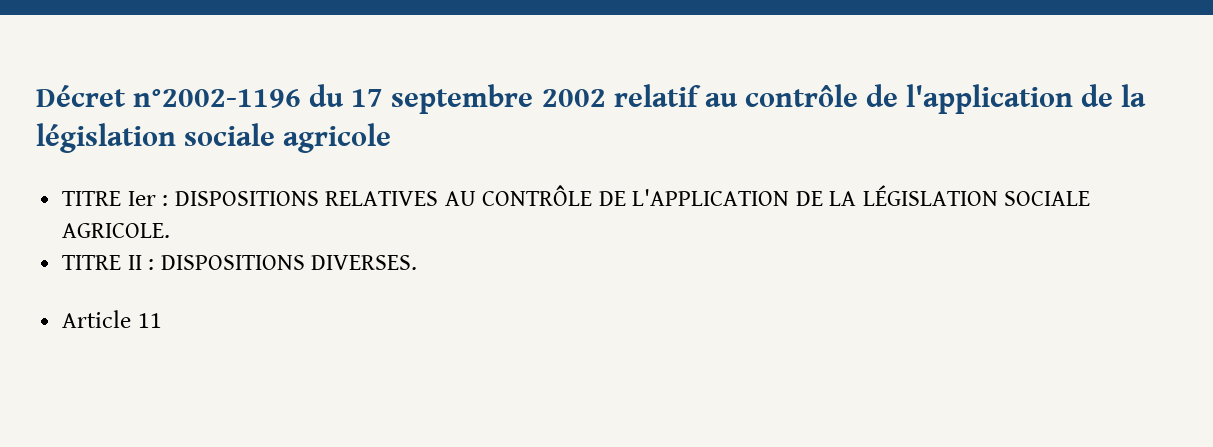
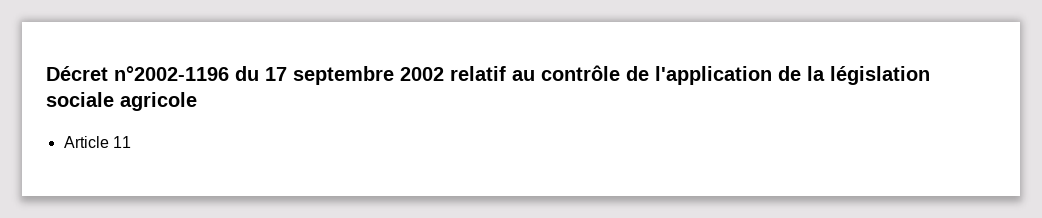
[62,185,1091,206] [62,223,171,238] [62,255,418,270] // TITRE Ier : DISPOSITIONS RELATIVES AU CONTRÔLE DE L'APPLICATION DE LA LÉGISLATION SOCIALE AGRICOLE. // TITRE II : DISPOSITIONS DIVERSES. -> (197, 101) none

